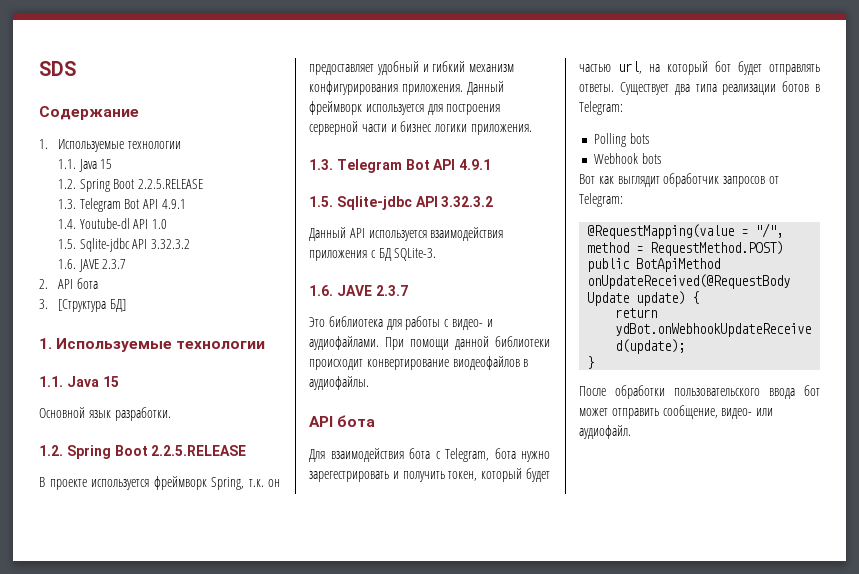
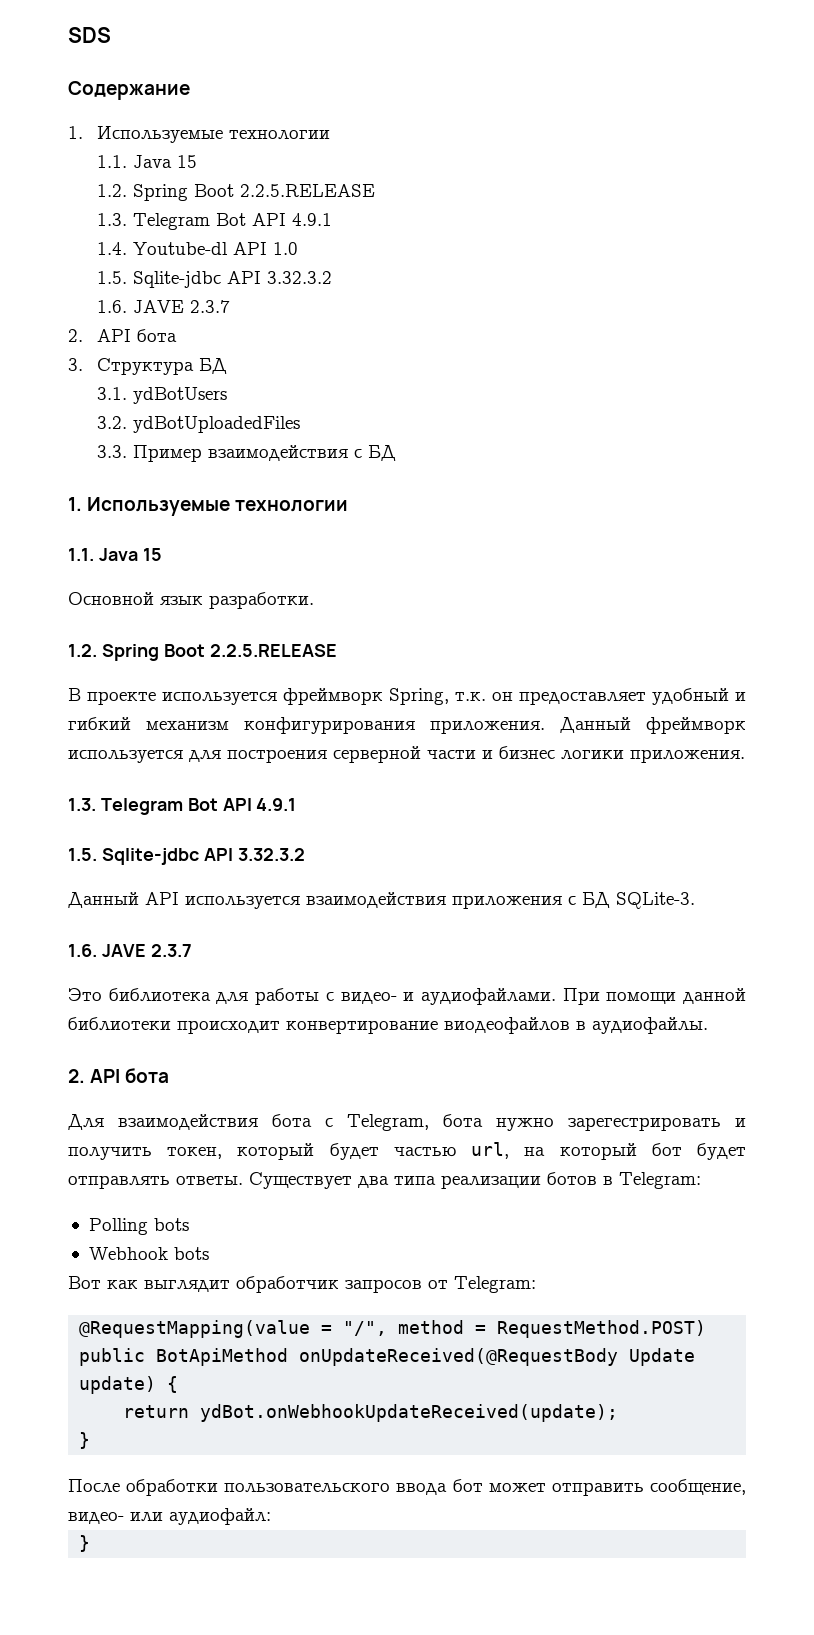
[57,299,126,312] [Структура БД] -> [96,358,227,375] [96,387,227,404] [96,416,300,433] [96,445,396,462] Структура БД // 3.1. ydBotUsers // 3.2. ydBotUploadedFiles // 3.3. Пример взаимодействия с БД
(369, 383) none -> [68,1069,85,1083] 2.
[579,425,631,439] аудиофайл. -> [169,1508,271,1525] [79,1535,91,1552] аудиофайл: // }

